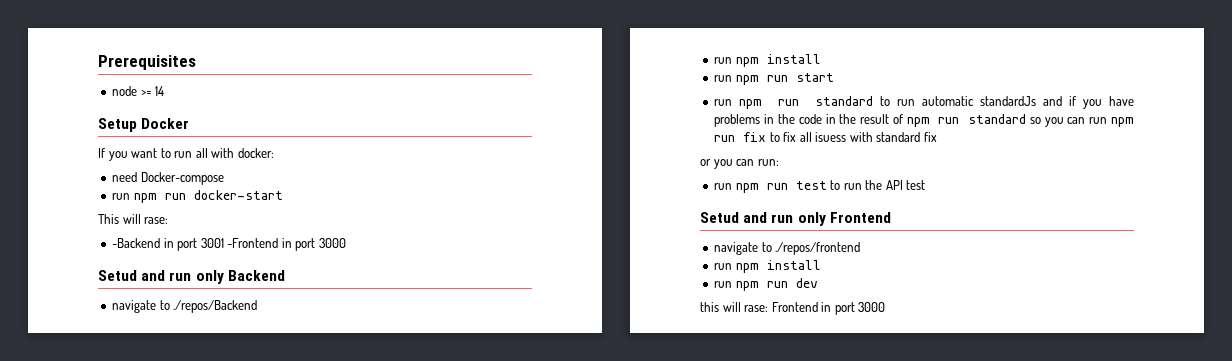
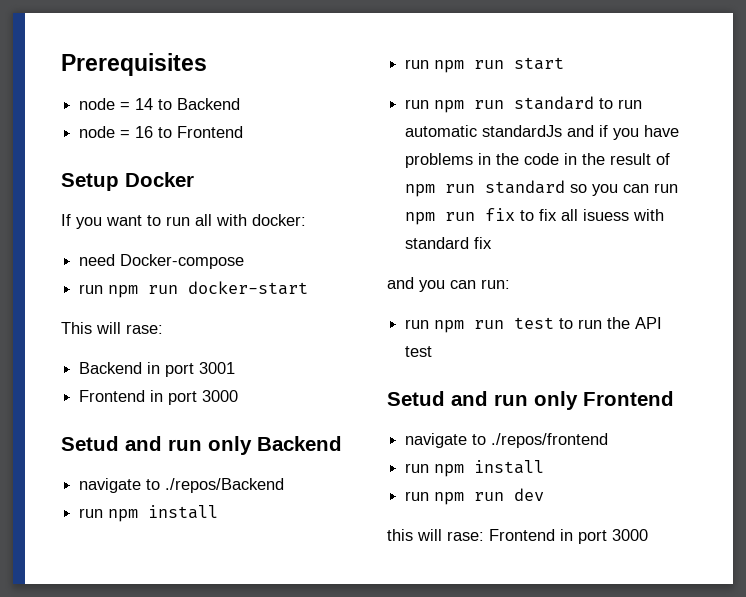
[140,90,152,96] >= -> [120,102,131,110] =
(165, 91) none -> [158,98,241,110] [79,126,244,138] to Backend // node = 16 to Frontend
[112,238,161,248] -Backend -> [79,362,143,374] Backend
[227,238,279,248] -Frontend -> [79,390,146,402] // Frontend
[700,159,711,166] or -> [387,277,414,289] and

